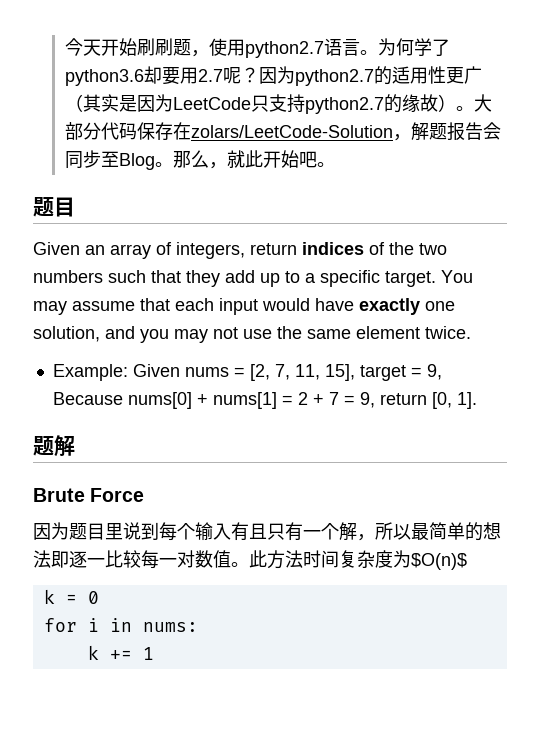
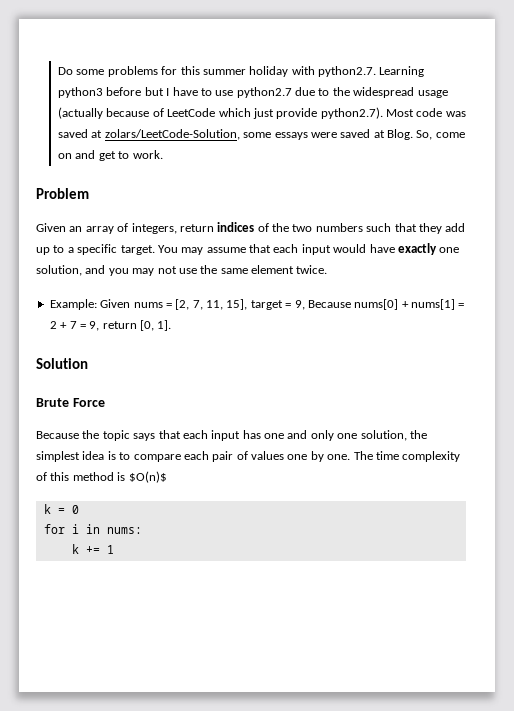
[64,38,450,58] [64,66,482,86] [64,94,492,114] [64,122,501,141] [64,150,335,170] [33,197,75,217] 今天开始刷刷题，使用python2.7语言。为何学了python3.6却要用2.7呢？因为python2.7的适用性更广（其实是因为LeetCode只支持python2.7的缘故）。大部分代码保存在zolars/LeetCode-Solution，解题报告会同步至Blog。那么，就此开始吧。 // 题目 -> [58,66,425,77] [58,87,448,98] [58,107,466,119] [58,129,465,140] [58,150,163,161] [36,188,89,199] Do some problems for this summer holiday with python2.7. Learning python3 before but I have to use python2.7 due to the widespread usage (actually because of LeetCode which just provide python2.7). Most code was saved at zolars/LeetCode-Solution, some essays were saved at Blog. So, come on and get to work. // Problem
[33,435,75,457] 题解 -> [36,358,88,369] Solution
[33,522,501,541] [33,550,411,569] 因为题目里说到每个输入有且只有一个解，所以最简单的想法即逐一比较每一对数值。此方法时间复杂度为 -> [36,430,427,441] [36,451,461,462] [36,472,126,481] Because the topic says that each input has one and only one solution, the simplest idea is to compare each pair of values one by one. The time complexity of this method is

